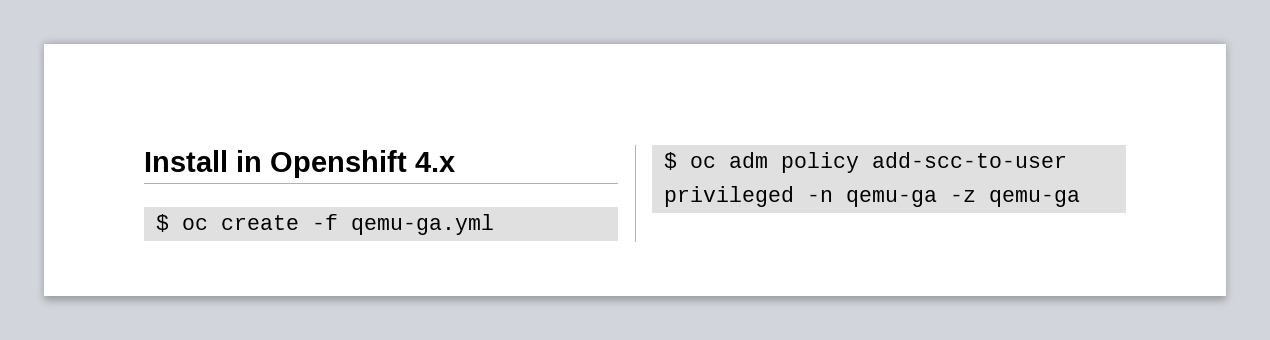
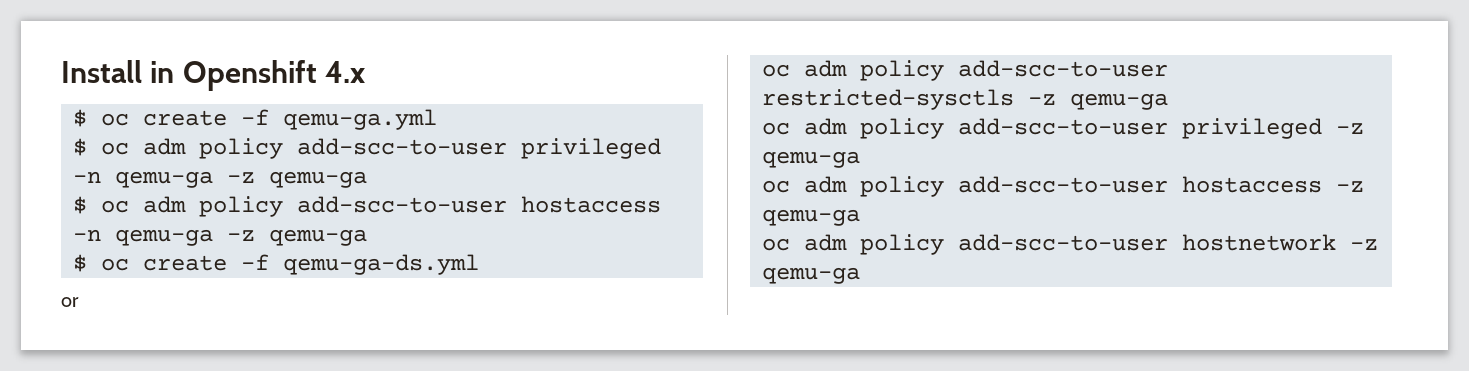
(1081, 198) none -> [73,196,661,217] [73,229,367,246] [73,254,479,275] [61,297,79,307] [762,60,1168,81] [762,89,1168,110] [762,118,1364,139] [762,151,860,168] [762,176,1364,197] [762,209,860,226] [762,234,1378,255] [762,267,860,284] // $ oc adm policy add-scc-to-user hostaccess -n qemu-ga -z qemu-ga // $ oc create -f qemu-ga-ds.yml // or // oc adm policy add-scc-to-user restricted-sysctls -z qemu-ga // oc adm policy add-scc-to-user privileged -z qemu-ga // oc adm policy add-scc-to-user hostaccess -z qemu-ga // oc adm policy add-scc-to-user hostnetwork -z qemu-ga

